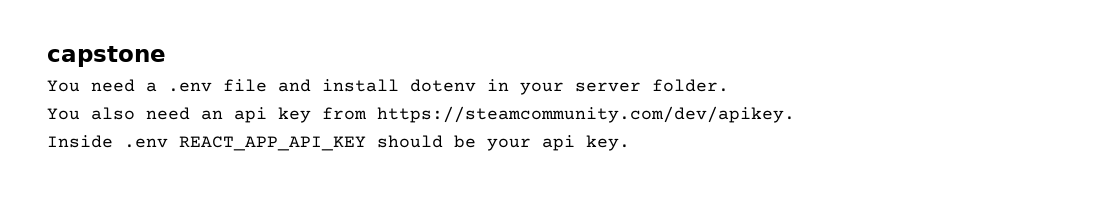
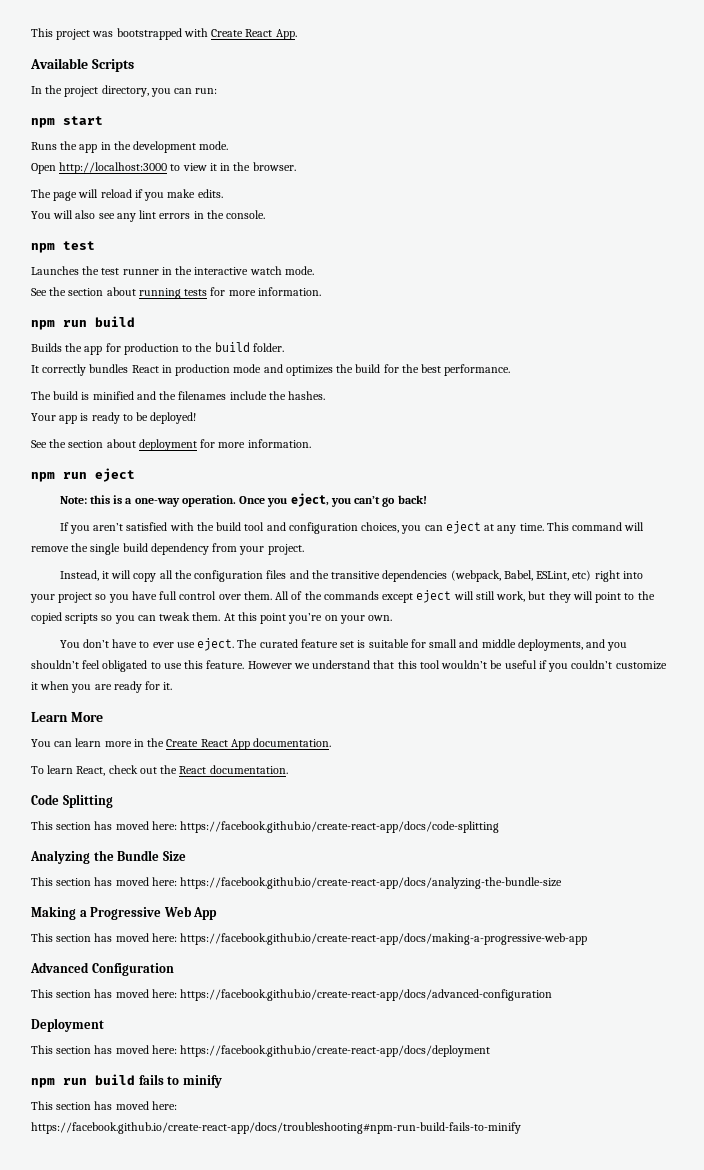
[47,46,166,67] [47,79,729,95] [47,106,795,123] [47,135,630,151] capstone // You need a .env file and install dotenv in your server folder. // You also need an api key from https://steamcommunity.com/dev/apikey. // Inside .env REACT_APP_API_KEY should be your api key. -> [31,28,297,40] [30,58,134,72] [31,85,218,97] [31,116,103,128] [31,141,229,153] [31,162,296,174] [31,189,223,201] [31,210,266,222] [31,241,95,253] [31,266,314,275] [31,287,321,299] [31,316,135,330] [31,342,284,355] [31,364,511,376] [31,391,326,400] [31,412,197,424] [31,439,311,451] [31,468,135,482] [59,493,427,507] [59,521,645,534] [31,543,304,555] [59,570,643,582] [30,590,655,603] [31,612,393,624] [59,638,628,651] [31,660,667,672] [31,681,173,693] [31,712,103,722] [31,738,332,750] [31,765,288,776] [31,794,113,808] [31,821,500,833] [30,850,186,864] [31,877,563,889] [31,906,218,920] [31,933,588,945] [30,962,174,976] [31,989,553,1001] [31,1018,104,1032] [31,1045,491,1057] [31,1074,222,1088] [31,1101,177,1110] [31,1122,521,1134] This project was bootstrapped with Create React App. // Available Scripts // In the project directory, you can run: // npm start // Runs the app in the development mode. // Open http://localhost:3000 to view it in the browser. // The page will reload if you make edits. // You will also see any lint errors in the console. // npm test // Launches the test runner in the interactive watch mode. // See the section about running tests for more information. // npm run build // Builds the app for production to the build folder. // It correctly bundles React in production mode and optimizes the build for the best performance. // The build is minified and the filenames include the hashes. // Your app is ready to be deployed! // See the section about deployment for more information. // npm run eject // Note: this is a one-way operation. Once you eject, you can’t go back! // If you aren’t satisfied with the build tool and configuration choices, you can eject at any time. This command will remove the single build dependency from your project. // Instead, it will copy all the configuration files and the transitive dependencies (webpack, Babel, ESLint, etc) right into your project so you have full control over them. All of the commands except eject will still work, but they will point to the copied scripts so you can tweak them. At this point you’re on your own. // You don’t have to ever use eject. The curated feature set is suitable for small and middle deployments, and you shouldn’t feel obligated to use this feature. However we understand that this tool wouldn’t be useful if you couldn’t customize it when you are ready for it. // Learn More // You can learn more in the Create React App documentation. // To learn React, check out the React documentation. // Code Splitting // This section has moved here: https://facebook.github.io/create-react-app/docs/code-splitting // Analyzing the Bundle Size // This section has moved here: https://facebook.github.io/create-react-app/docs/analyzing-the-bundle-size // Making a Progressive Web App // This section has moved here: https://facebook.github.io/create-react-app/docs/making-a-progressive-web-app // Advanced Configuration // This section has moved here: https://facebook.github.io/create-react-app/docs/advanced-configuration // Deployment // This section has moved here: https://facebook.github.io/create-react-app/docs/deployment // npm run build fails to minify // This section has moved here: https://facebook.github.io/create-react-app/docs/troubleshooting#npm-run-build-fails-to-minify

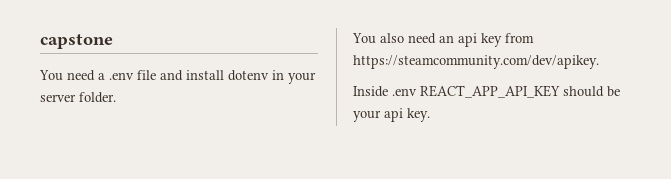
[31,28,297,40] [30,58,134,72] [31,85,218,97] [31,116,103,128] [31,141,229,153] [31,162,296,174] [31,189,223,201] [31,210,266,222] [31,241,95,253] [31,266,314,275] [31,287,321,299] [31,316,135,330] [31,342,284,355] [31,364,511,376] [31,391,326,400] [31,412,197,424] [31,439,311,451] [31,468,135,482] [59,493,427,507] [59,521,645,534] [31,543,304,555] [59,570,643,582] [30,590,655,603] [31,612,393,624] [59,638,628,651] [31,660,667,672] [31,681,173,693] [31,712,103,722] [31,738,332,750] [31,765,288,776] [31,794,113,808] [31,821,500,833] [30,850,186,864] [31,877,563,889] [31,906,218,920] [31,933,588,945] [30,962,174,976] [31,989,553,1001] [31,1018,104,1032] [31,1045,491,1057] [31,1074,222,1088] [31,1101,177,1110] [31,1122,521,1134] This project was bootstrapped with Create React App. // Available Scripts // In the project directory, you can run: // npm start // Runs the app in the development mode. // Open http://localhost:3000 to view it in the browser. // The page will reload if you make edits. // You will also see any lint errors in the console. // npm test // Launches the test runner in the interactive watch mode. // See the section about running tests for more information. // npm run build // Builds the app for production to the build folder. // It correctly bundles React in production mode and optimizes the build for the best performance. // The build is minified and the filenames include the hashes. // Your app is ready to be deployed! // See the section about deployment for more information. // npm run eject // Note: this is a one-way operation. Once you eject, you can’t go back! // If you aren’t satisfied with the build tool and configuration choices, you can eject at any time. This command will remove the single build dependency from your project. // Instead, it will copy all the configuration files and the transitive dependencies (webpack, Babel, ESLint, etc) right into your project so you have full control over them. All of the commands except eject will still work, but they will point to the copied scripts so you can tweak them. At this point you’re on your own. // You don’t have to ever use eject. The curated feature set is suitable for small and middle deployments, and you shouldn’t feel obligated to use this feature. However we understand that this tool wouldn’t be useful if you couldn’t customize it when you are ready for it. // Learn More // You can learn more in the Create React App documentation. // To learn React, check out the React documentation. // Code Splitting // This section has moved here: https://facebook.github.io/create-react-app/docs/code-splitting // Analyzing the Bundle Size // This section has moved here: https://facebook.github.io/create-react-app/docs/analyzing-the-bundle-size // Making a Progressive Web App // This section has moved here: https://facebook.github.io/create-react-app/docs/making-a-progressive-web-app // Advanced Configuration // This section has moved here: https://facebook.github.io/create-react-app/docs/advanced-configuration // Deployment // This section has moved here: https://facebook.github.io/create-react-app/docs/deployment // npm run build fails to minify // This section has moved here: https://facebook.github.io/create-react-app/docs/troubleshooting#npm-run-build-fails-to-minify -> [40,34,113,49] [39,70,316,84] [40,92,116,103] [352,33,534,47] [353,55,599,69] [353,85,620,98] [353,108,430,122] capstone // You need a .env file and install dotenv in your server folder. // You also need an api key from https://steamcommunity.com/dev/apikey. // Inside .env REACT_APP_API_KEY should be your api key.

